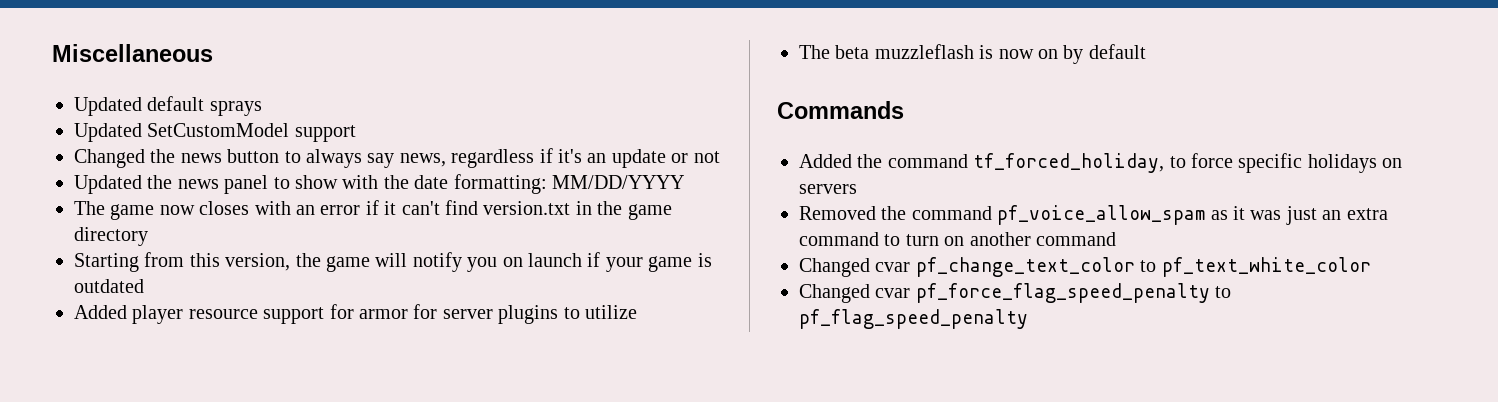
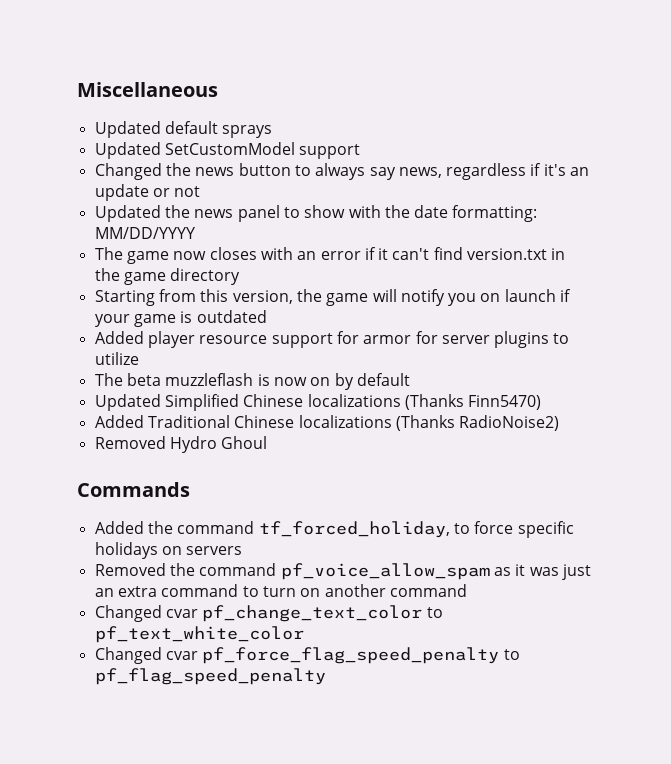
(1146, 51) none -> [94,394,542,411] [94,415,560,431] [94,436,268,453] // Updated Simplified Chinese localizations (Thanks Finn5470) // Added Traditional Chinese localizations (Thanks RadioNoise2) // Removed Hydro Ghoul

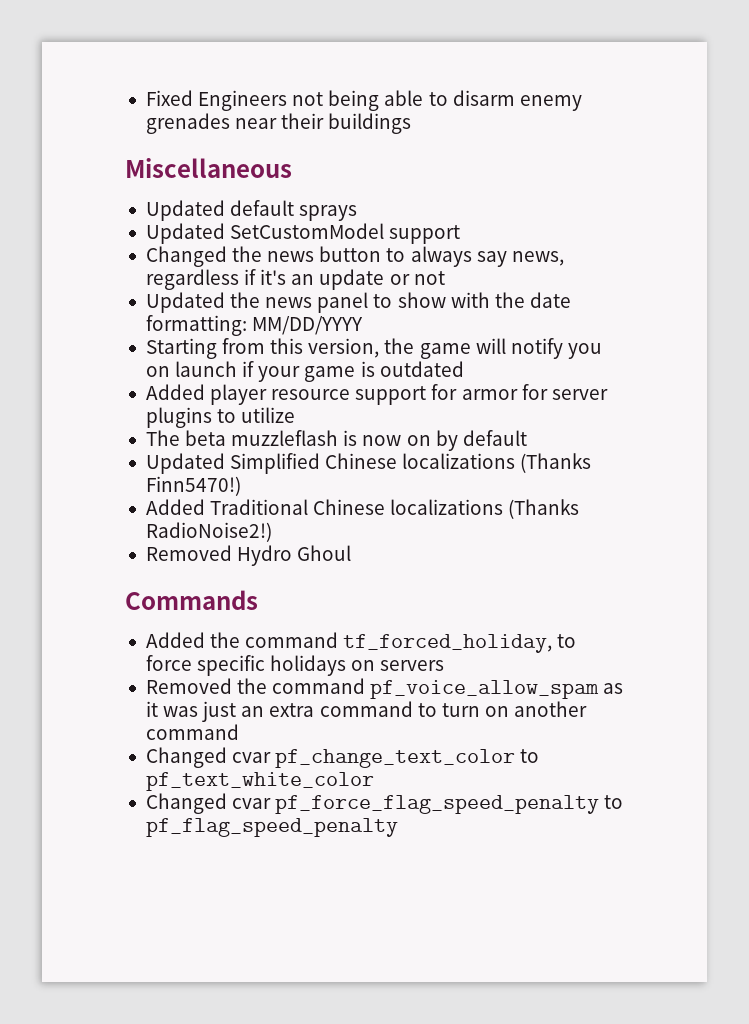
(77, 89) none -> [145,90,582,111] [145,113,412,134] Fixed Engineers not being able to disarm enemy grenades near their buildings //
[94,247,566,264] [94,268,241,285] // The game now closes with an error if it can't find version.txt in the game directory -> (364, 325) none
[468,395,542,410] Finn5470) -> [145,476,241,496] Finn5470!)
[459,415,560,431] RadioNoise2) -> [145,522,272,542] RadioNoise2!)

